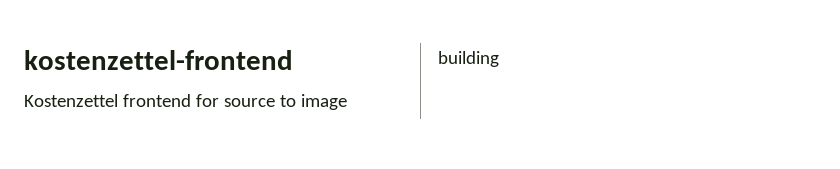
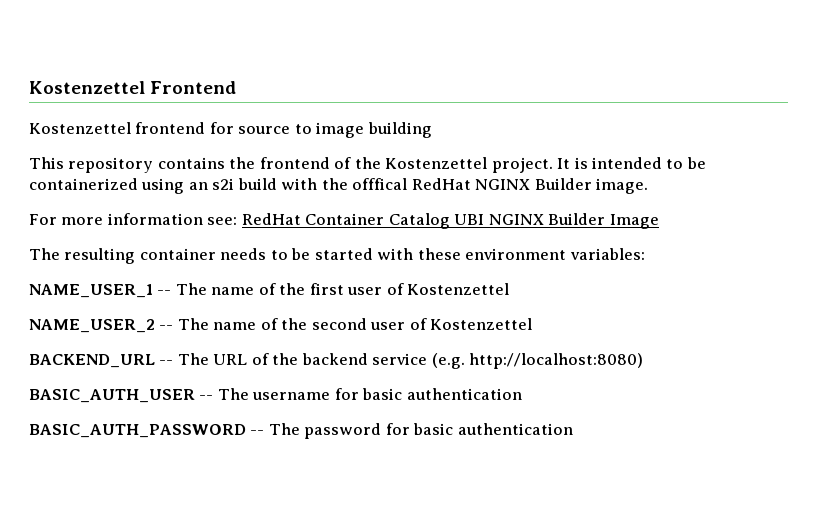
[24,50,293,70] kostenzettel-frontend -> [29,81,237,94] Kostenzettel Frontend
(499, 59) none -> [29,157,706,173] [29,178,649,194] [29,213,659,229] [29,248,645,264] [29,283,510,298] [29,318,533,333] [29,353,644,369] [29,388,522,403] [29,423,573,439] // This repository contains the frontend of the Kostenzettel project. It is intended to be containerized using an s2i build with the offfical RedHat NGINX Builder image. // For more information see: RedHat Container Catalog UBI NGINX Builder Image // The resulting container needs to be started with these environment variables: // NAME_USER_1 -- The name of the first user of Kostenzettel // NAME_USER_2 -- The name of the second user of Kostenzettel // BACKEND_URL -- The URL of the backend service (e.g. http://localhost:8080) // BASIC_AUTH_USER -- The username for basic authentication // BASIC_AUTH_PASSWORD -- The password for basic authentication

